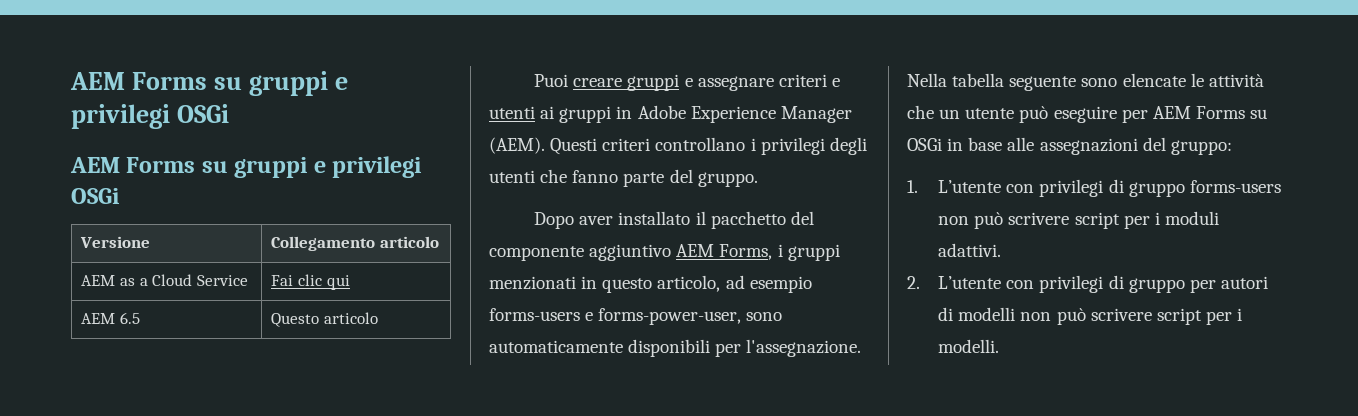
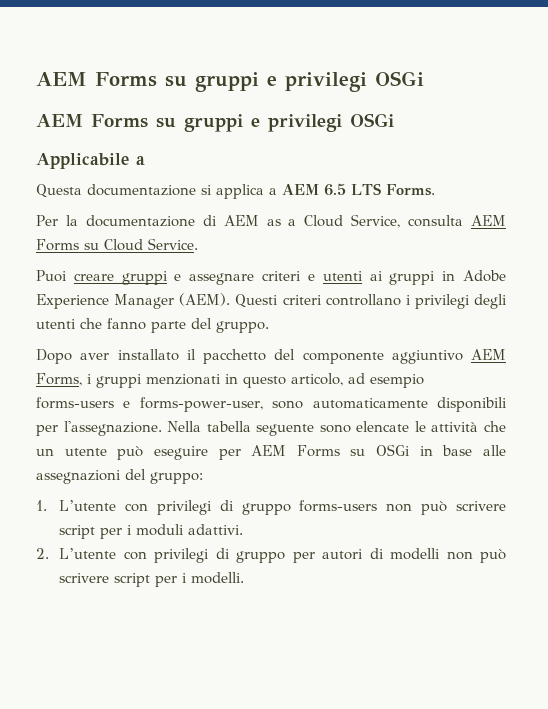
[80,236,151,248] [271,236,439,251] [81,274,248,286] [271,274,350,290] [81,312,140,324] [271,312,378,327] // Versione | Collegamento articolo // AEM as a Cloud Service | Fai clic qui // AEM 6.5 | Questo articolo -> [36,153,145,169] [36,183,435,199] [36,214,506,228] [36,238,198,251] // Applicabile a // Questa documentazione si applica a AEM 6.5 LTS Forms. // Per la documentazione di AEM as a Cloud Service, consulta AEM Forms su Cloud Service.

